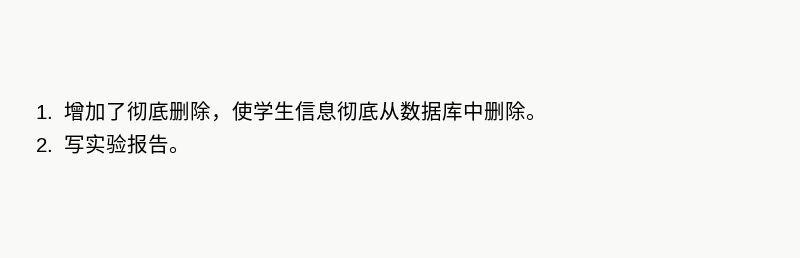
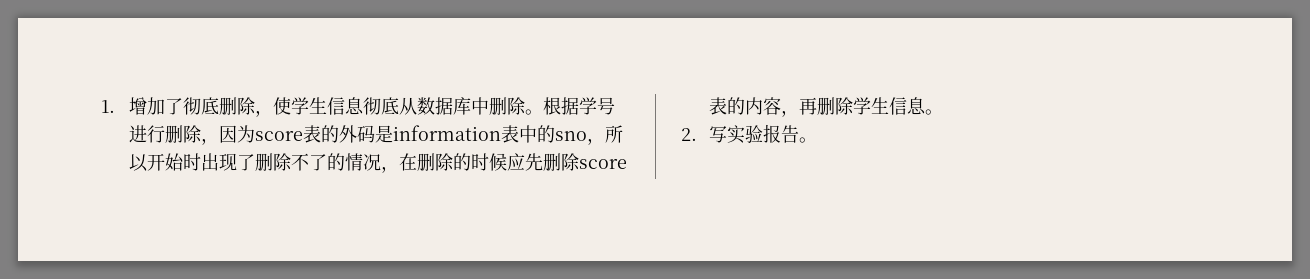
(547, 117) none -> [542,97,615,115] [128,125,623,145] [128,153,627,173] [708,97,943,117] 根据学号进行删除，因为score表的外码是information表中的sno，所以开始时出现了删除不了的情况，在删除的时候应先删除score表的内容，再删除学生信息。

